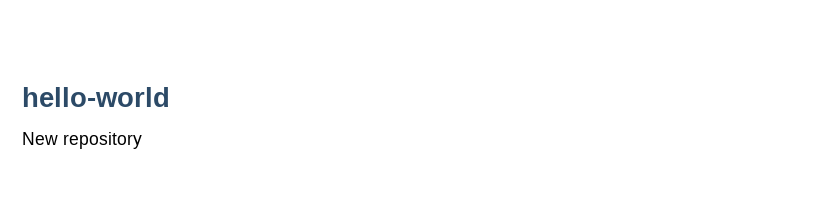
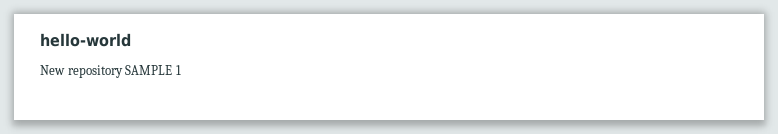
(142, 140) none -> [125,65,181,75] SAMPLE 1

